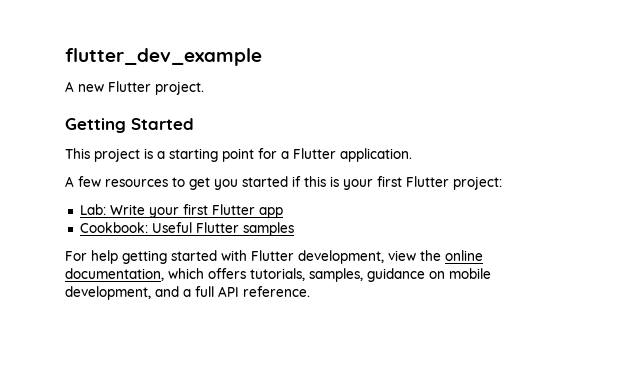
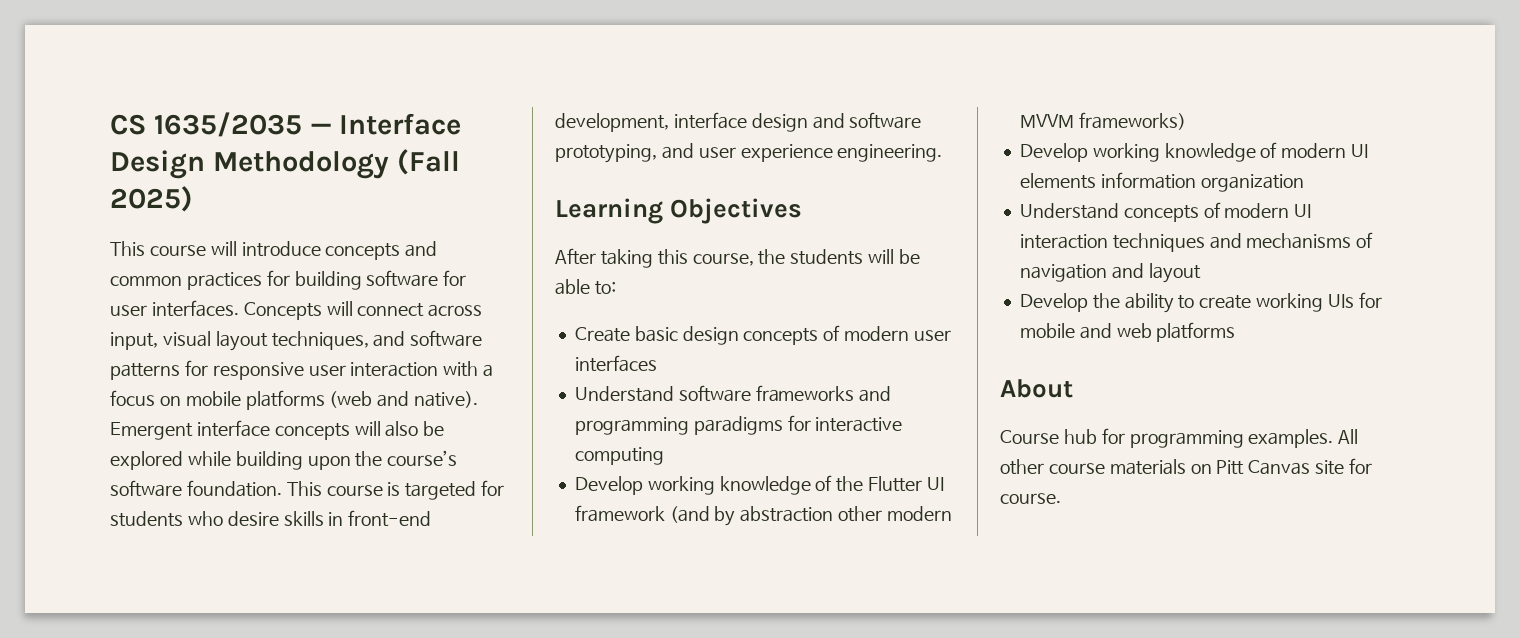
[65,48,262,66] [65,81,204,95] [65,118,194,133] [65,148,412,162] [65,176,502,190] [79,204,283,218] [79,222,294,236] [65,250,483,264] [65,268,491,282] [65,286,310,300] flutter_dev_example // A new Flutter project. // Getting Started // This project is a starting point for a Flutter application. // A few resources to get you started if this is your first Flutter project: // Lab: Write your first Flutter app // Cookbook: Useful Flutter samples // For help getting started with Flutter development, view the online documentation, which offers tutorials, samples, guidance on mobile development, and a full API reference. -> [110,112,462,137] [110,149,460,179] [110,186,193,212] [110,241,438,260] [110,270,467,290] [110,300,483,320] [110,330,483,351] [110,360,494,380] [110,390,479,410] [110,420,445,440] [110,450,458,470] [110,480,505,500] [110,510,432,527] [555,112,922,132] [555,143,943,163] [555,198,803,224] [555,248,921,268] [555,279,616,295] [574,325,951,345] [574,355,657,372] [574,385,892,402] [574,415,903,435] [574,447,664,465] [574,475,944,495] [574,505,953,526] [1019,112,1186,130] [1019,142,1369,162] [1019,172,1304,192] [1019,202,1312,222] [1019,232,1374,252] [1019,263,1201,283] [1019,292,1382,313] [1019,322,1236,342] [1000,379,1073,398] [1000,428,1359,448] [1000,458,1372,475] [1000,493,1061,504] CS 1635/2035 — Interface Design Methodology (Fall 2025) // This course will introduce concepts and common practices for building software for user interfaces. Concepts will connect across input, visual layout techniques, and software patterns for responsive user interaction with a focus on mobile platforms (web and native). Emergent interface concepts will also be explored while building upon the course’s software foundation. This course is targeted for students who desire skills in front-end development, interface design and software prototyping, and user experience engineering. // Learning Objectives // After taking this course, the students will be able to: // Create basic design concepts of modern user interfaces // Understand software frameworks and programming paradigms for interactive computing // Develop working knowledge of the Flutter UI framework (and by abstraction other modern MVVM frameworks) // Develop working knowledge of modern UI elements information organization // Understand concepts of modern UI interaction techniques and mechanisms of navigation and layout // Develop the ability to create working UIs for mobile and web platforms // About // Course hub for programming examples. All other course materials on Pitt Canvas site for course.

